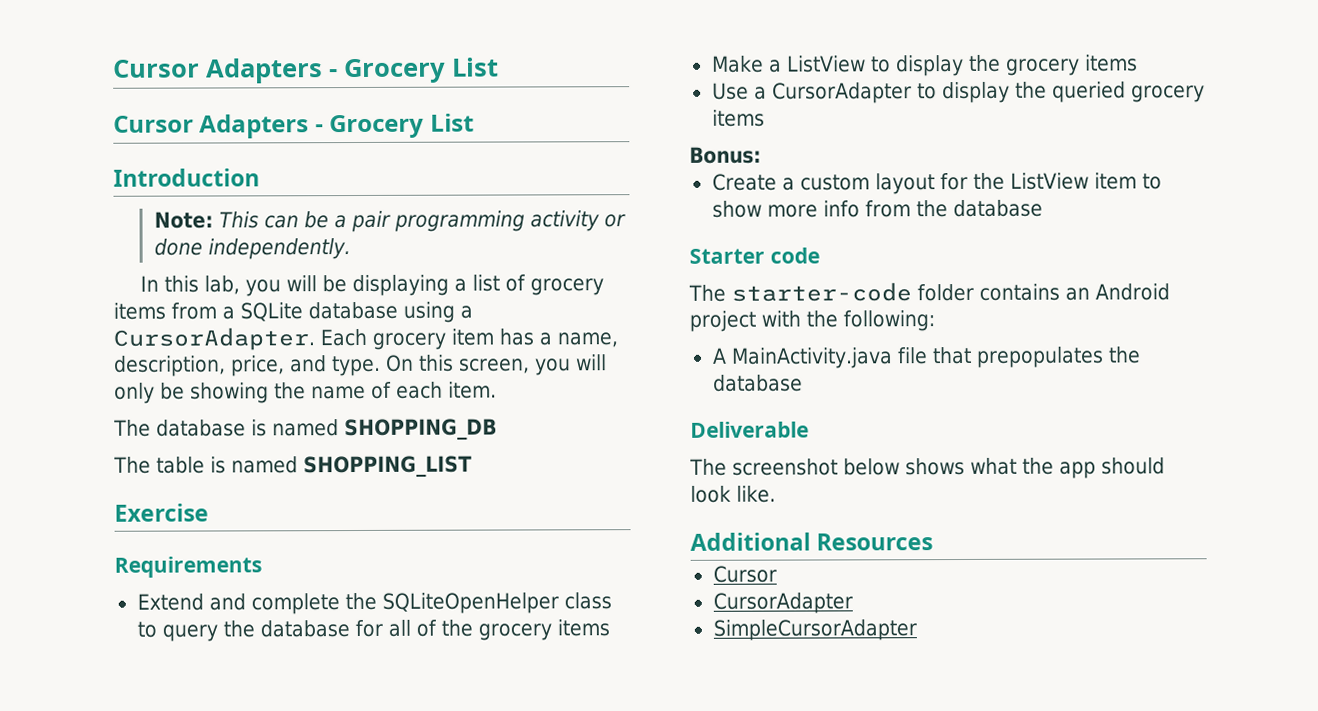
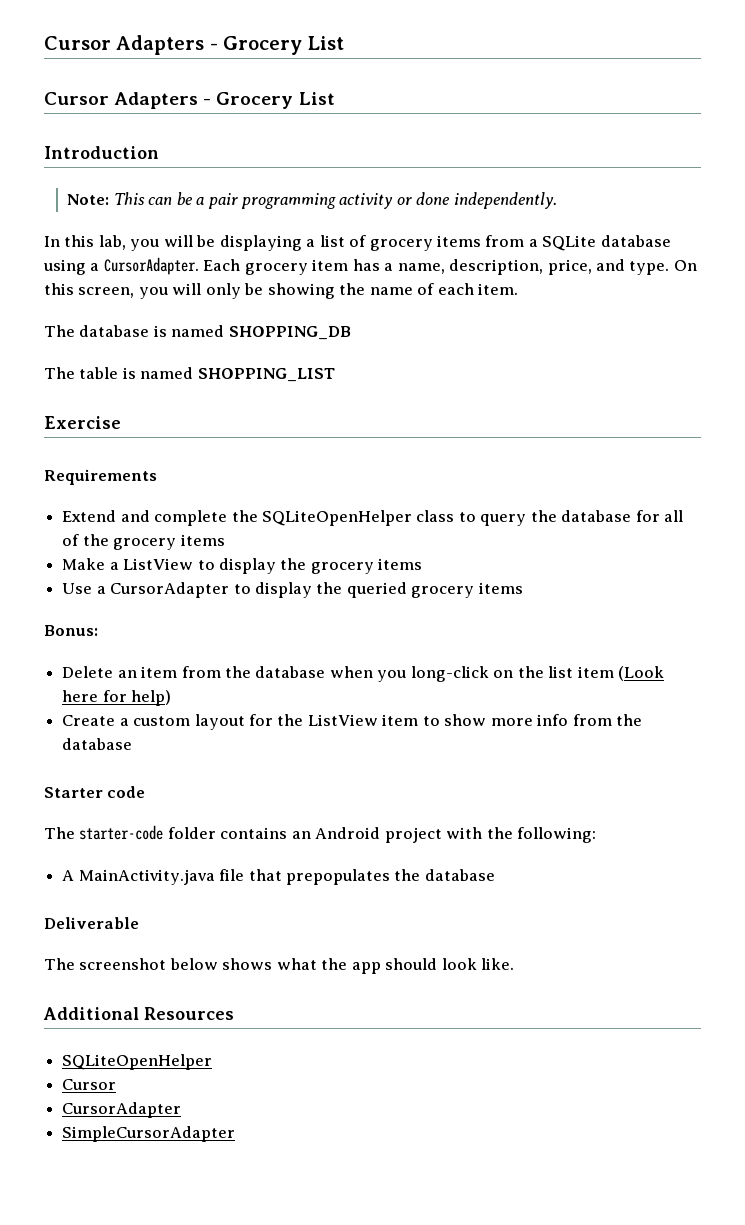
(762, 155) none -> [62,666,665,682] [62,690,172,706] // Delete an item from the database when you long-click on the list item (Look here for help)
(934, 542) none -> [62,1054,213,1070] // SQLiteOpenHelper

